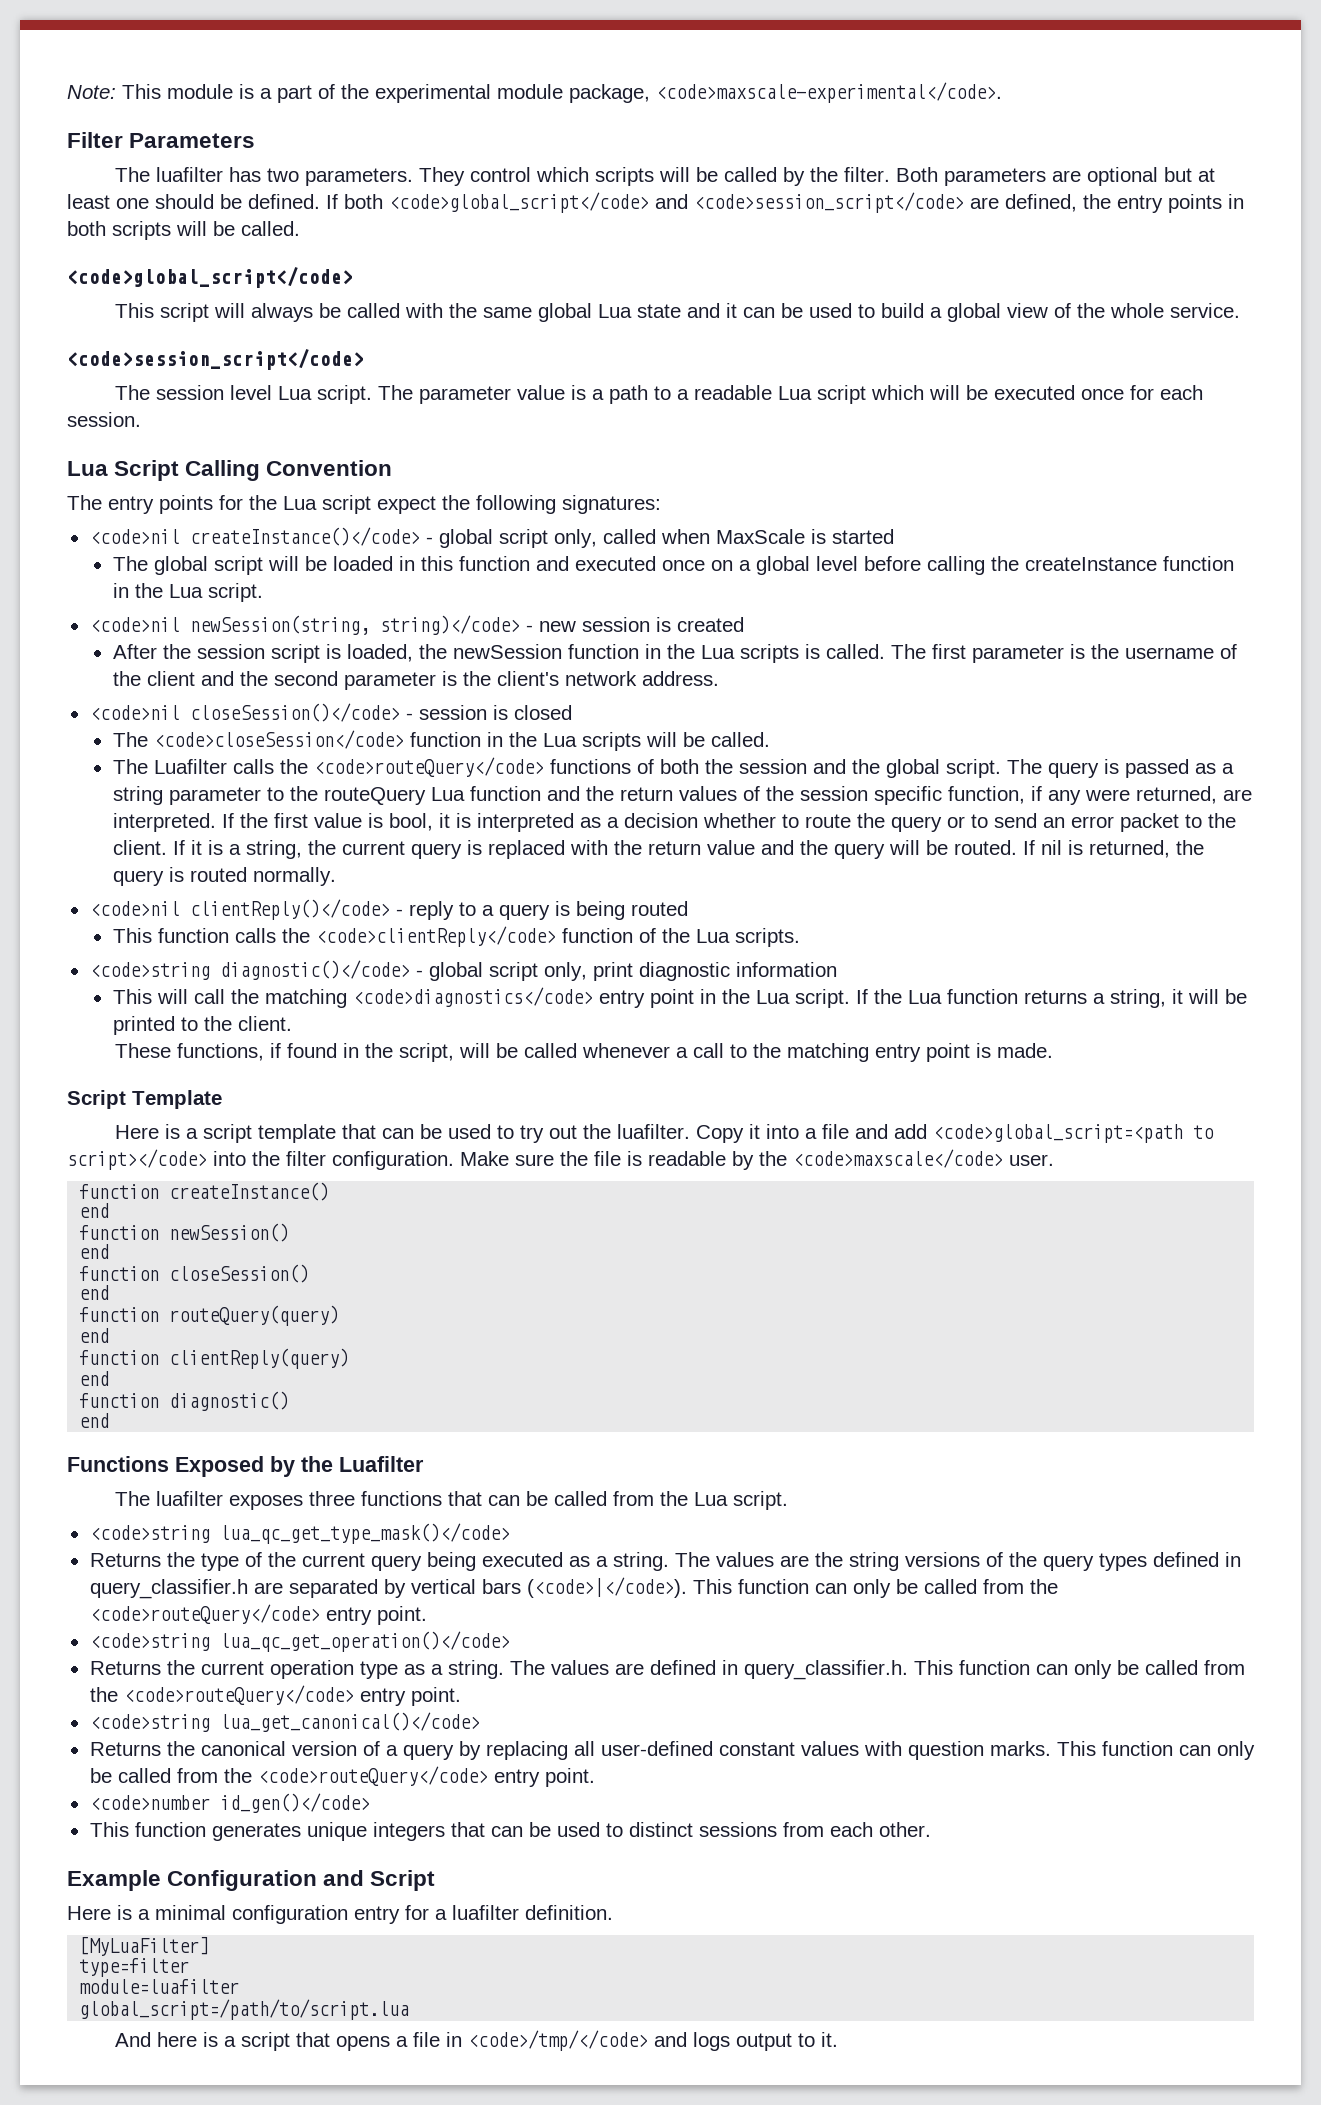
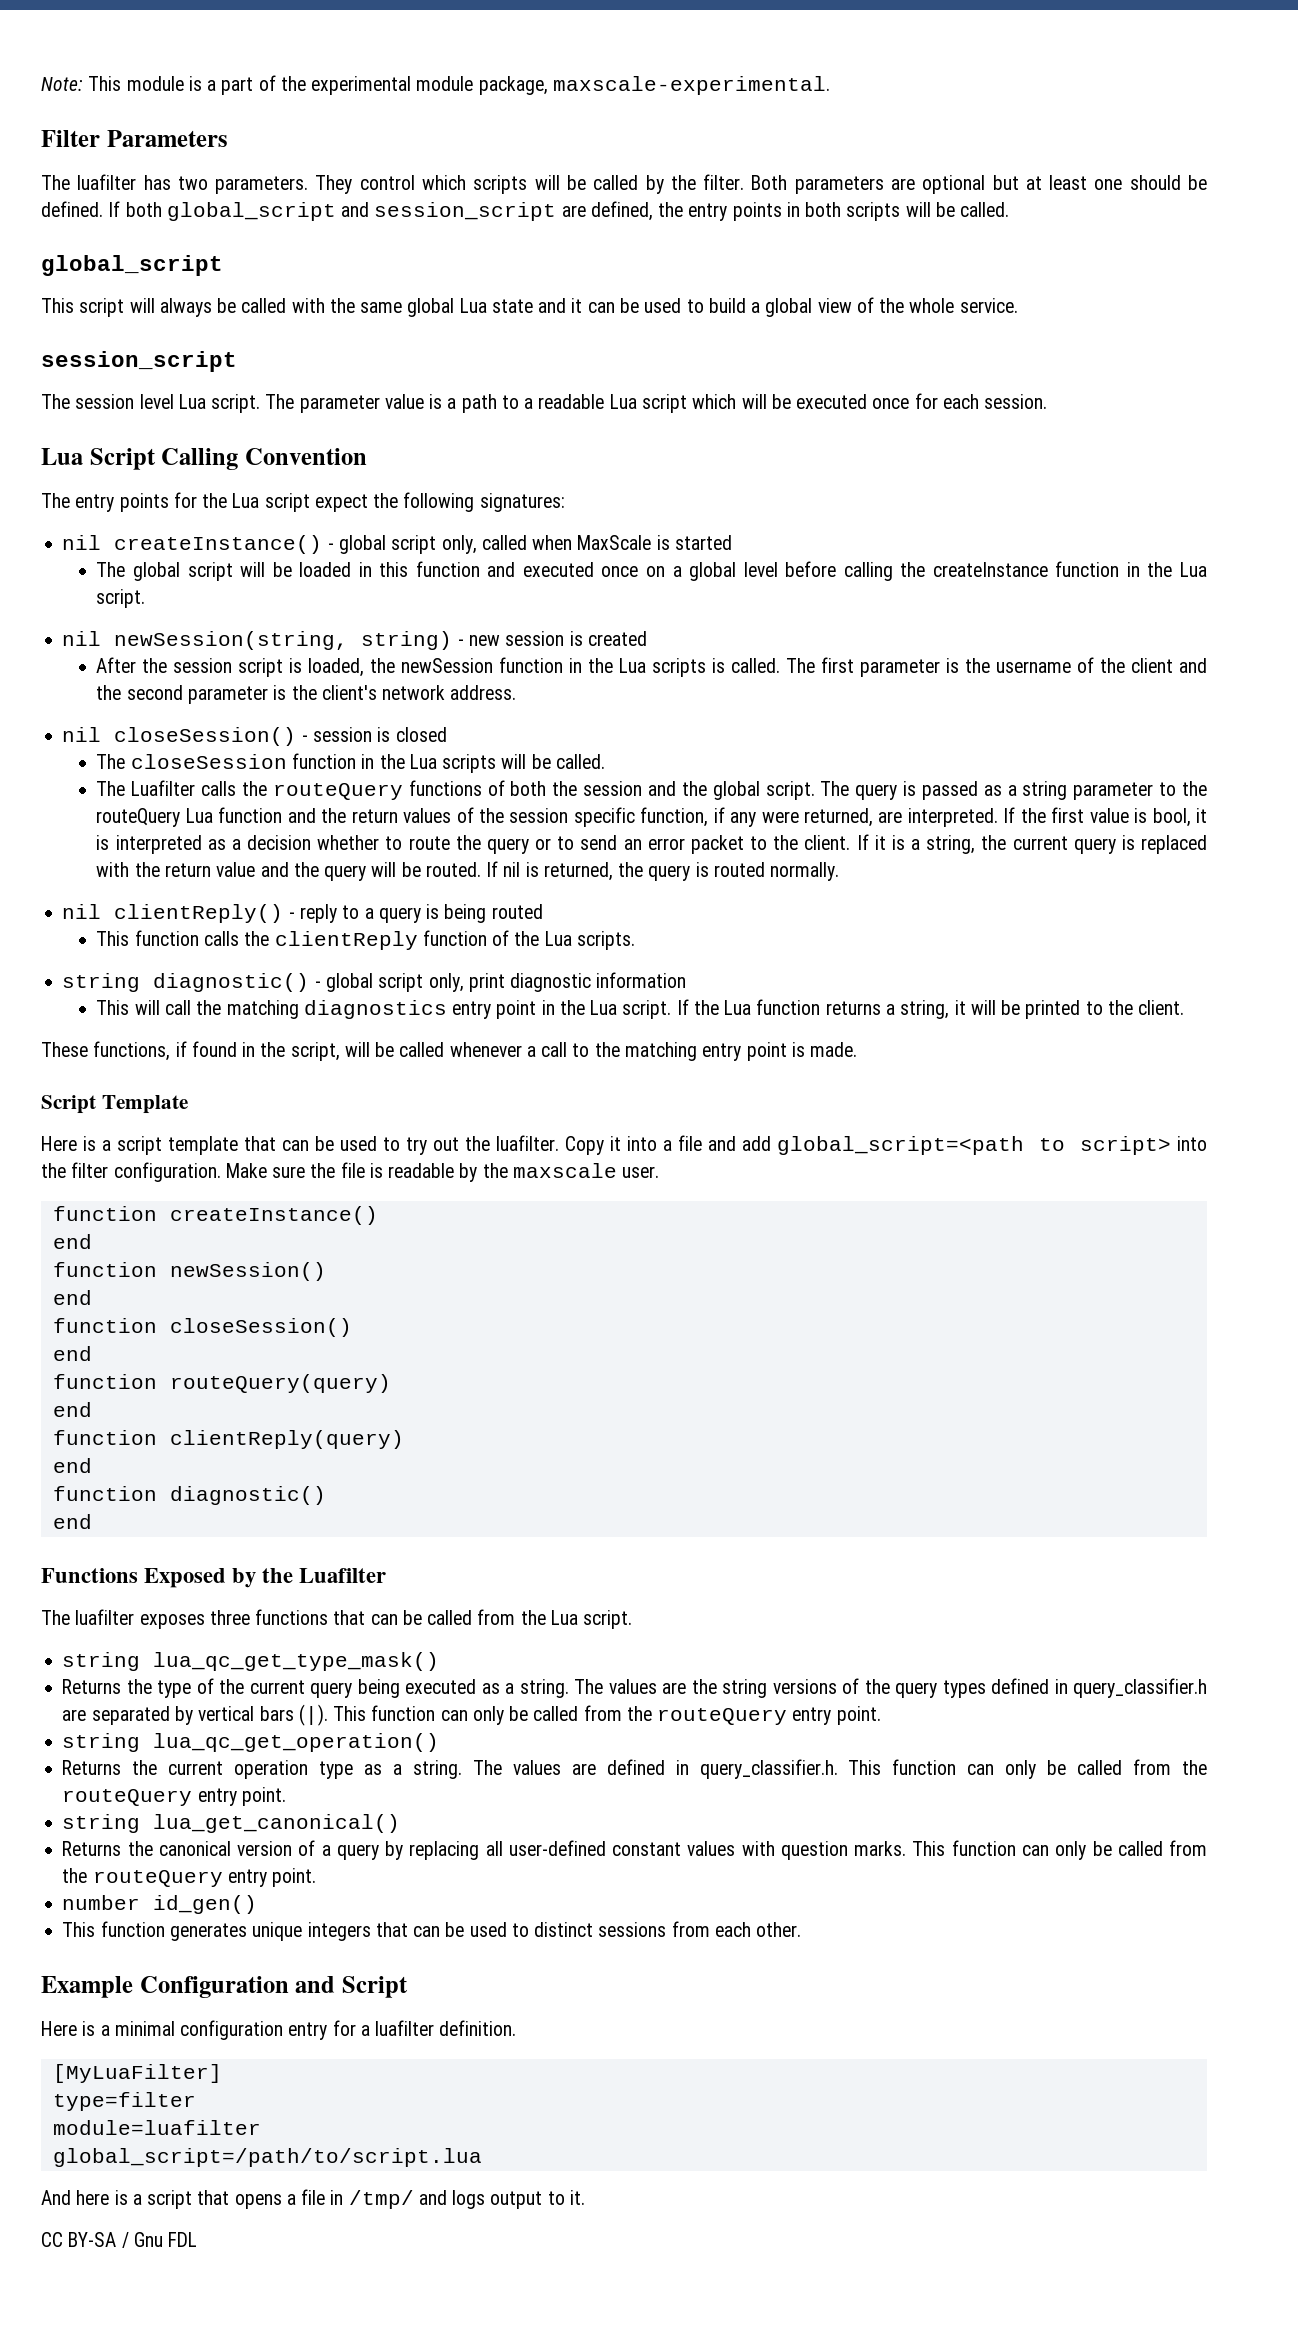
[656,82,1002,103] <code>maxscale-experimental</code>. -> [552,76,830,95] maxscale-experimental.
[389,192,964,213] <code>global_script</code> and <code>session_script</code> -> [166,202,557,221] global_script and session_script
[67,267,353,288] <code>global_script</code> -> [41,255,223,276] global_script
[67,349,364,370] <code>session_script</code> -> [41,351,237,372] session_script
[89,527,420,546] <code>nil createInstance()</code> -> [62,535,323,554] nil createInstance()
[89,615,520,635] <code>nil newSession(string, string)</code> -> [62,631,453,650] nil newSession(string, string)
[89,703,400,722] <code>nil closeSession()</code> -> [62,727,297,746] nil closeSession()
[153,730,404,749] <code>closeSession</code> -> [130,754,287,769] closeSession
[313,757,544,777] <code>routeQuery</code> -> [272,783,403,800] routeQuery
[89,899,390,920] <code>nil clientReply()</code> -> [62,904,284,923] nil clientReply()
[315,926,556,947] <code>clientReply</code> -> [274,931,418,950] clientReply
[89,960,410,980] <code>string diagnostic()</code> -> [62,973,310,992] string diagnostic()
[352,987,593,1007] <code>diagnostics</code> -> [303,1000,447,1019] diagnostics
[933,1124,1215,1143] [67,1149,207,1170] <code>global_script=<path to script></code> -> [777,1136,1171,1155] global_script=<path to script>
[793,1149,1003,1168] <code>maxscale</code> -> [512,1163,617,1178] maxscale
[89,1523,510,1544] <code>string lua_qc_get_type_mask()</code> -> [62,1652,440,1671] string lua_qc_get_type_mask()
[526,1577,1058,1598] [89,1604,427,1625] [89,1631,510,1652] (<code>|</code>). This function can only be called from the <code>routeQuery</code> entry point. // <code>string lua_qc_get_operation()</code> -> [298,1704,881,1726] [62,1733,440,1752] (|). This function can only be called from the routeQuery entry point. // string lua_qc_get_operation()
[123,1685,461,1706] [89,1712,480,1732] <code>routeQuery</code> entry point. // <code>string lua_get_canonical()</code> -> [62,1787,286,1806] [62,1814,401,1833] routeQuery entry point. // string lua_get_canonical()
[257,1766,595,1787] [89,1793,370,1813] <code>routeQuery</code> entry point. // <code>number id_gen()</code> -> [92,1868,317,1887] [62,1895,258,1914] routeQuery entry point. // number id_gen()
[468,2030,649,2051] <code>/tmp/</code> -> [348,2190,414,2209] /tmp/
(839, 2039) none -> [41,2232,198,2248] // CC BY-SA / Gnu FDL

